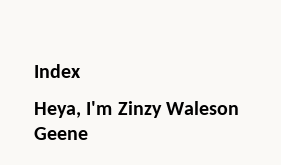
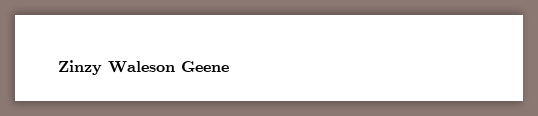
[34,64,81,78] [34,101,113,118] Index // Heya, I'm -> (58, 67) none

